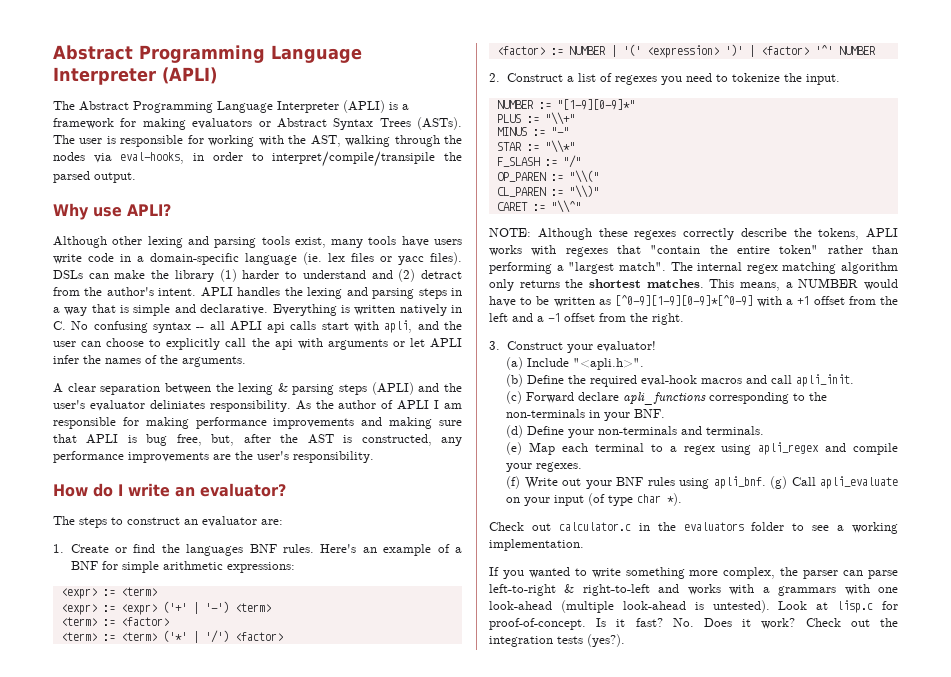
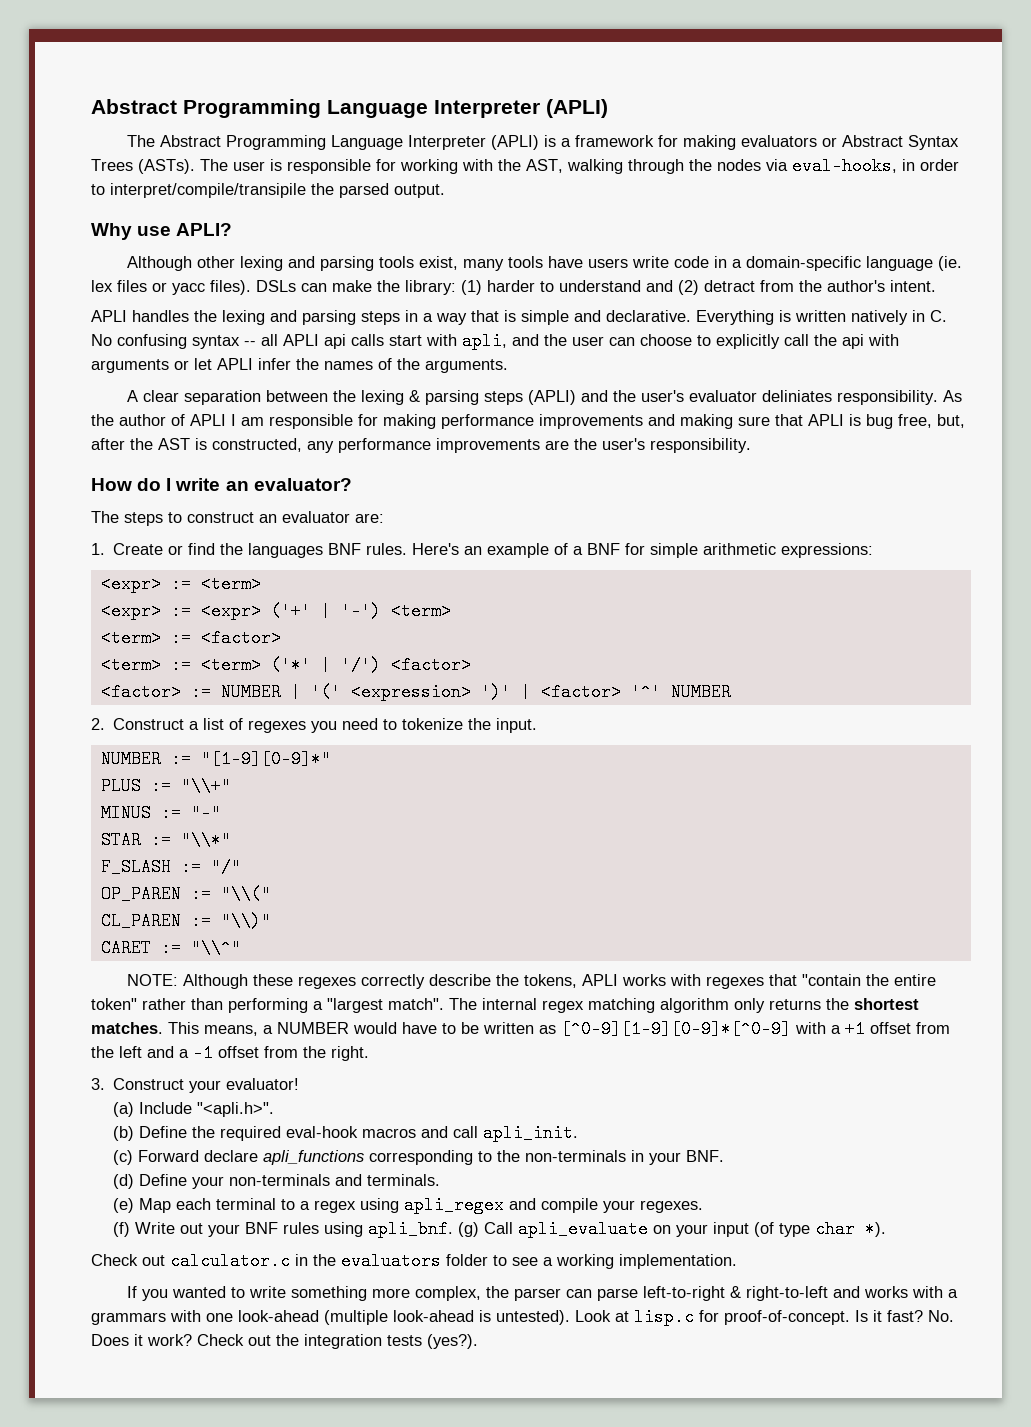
[174,270,214,282] library -> [405,280,456,295] library:
(197, 292) none -> (936, 286) //

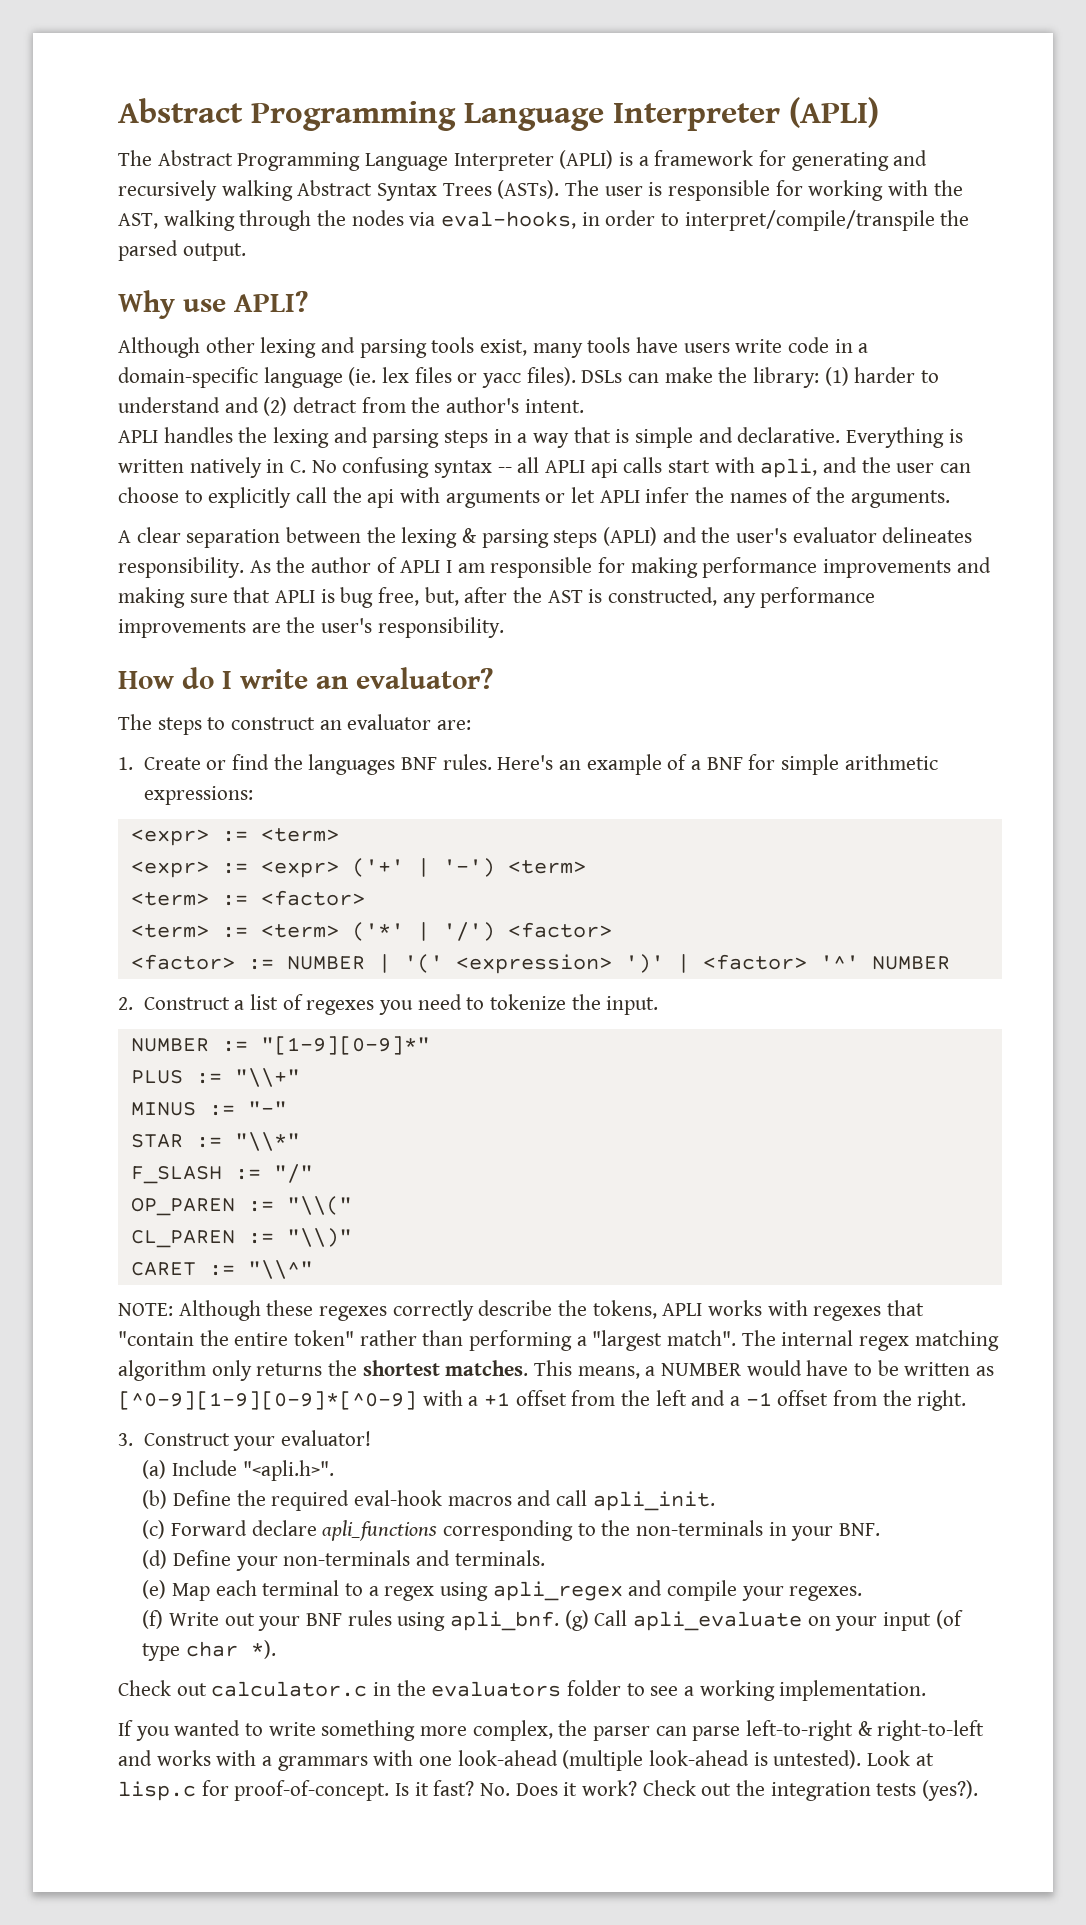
[682,135,837,150] making evaluators or -> [791,150,928,171] [118,180,293,201] generating and recursively walking
[110,183,306,198] interpret/compile/transipile -> [684,210,935,231] interpret/compile/transpile
[761,390,832,402] deliniates -> [882,527,973,543] delineates

